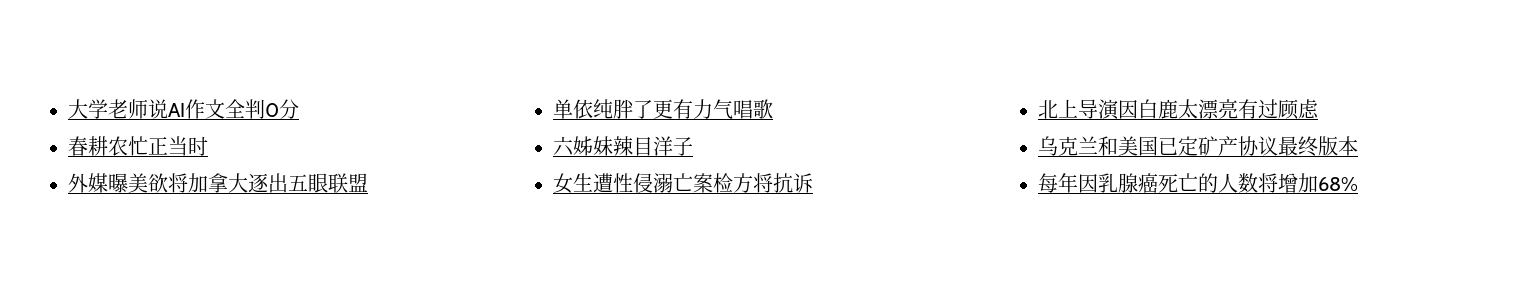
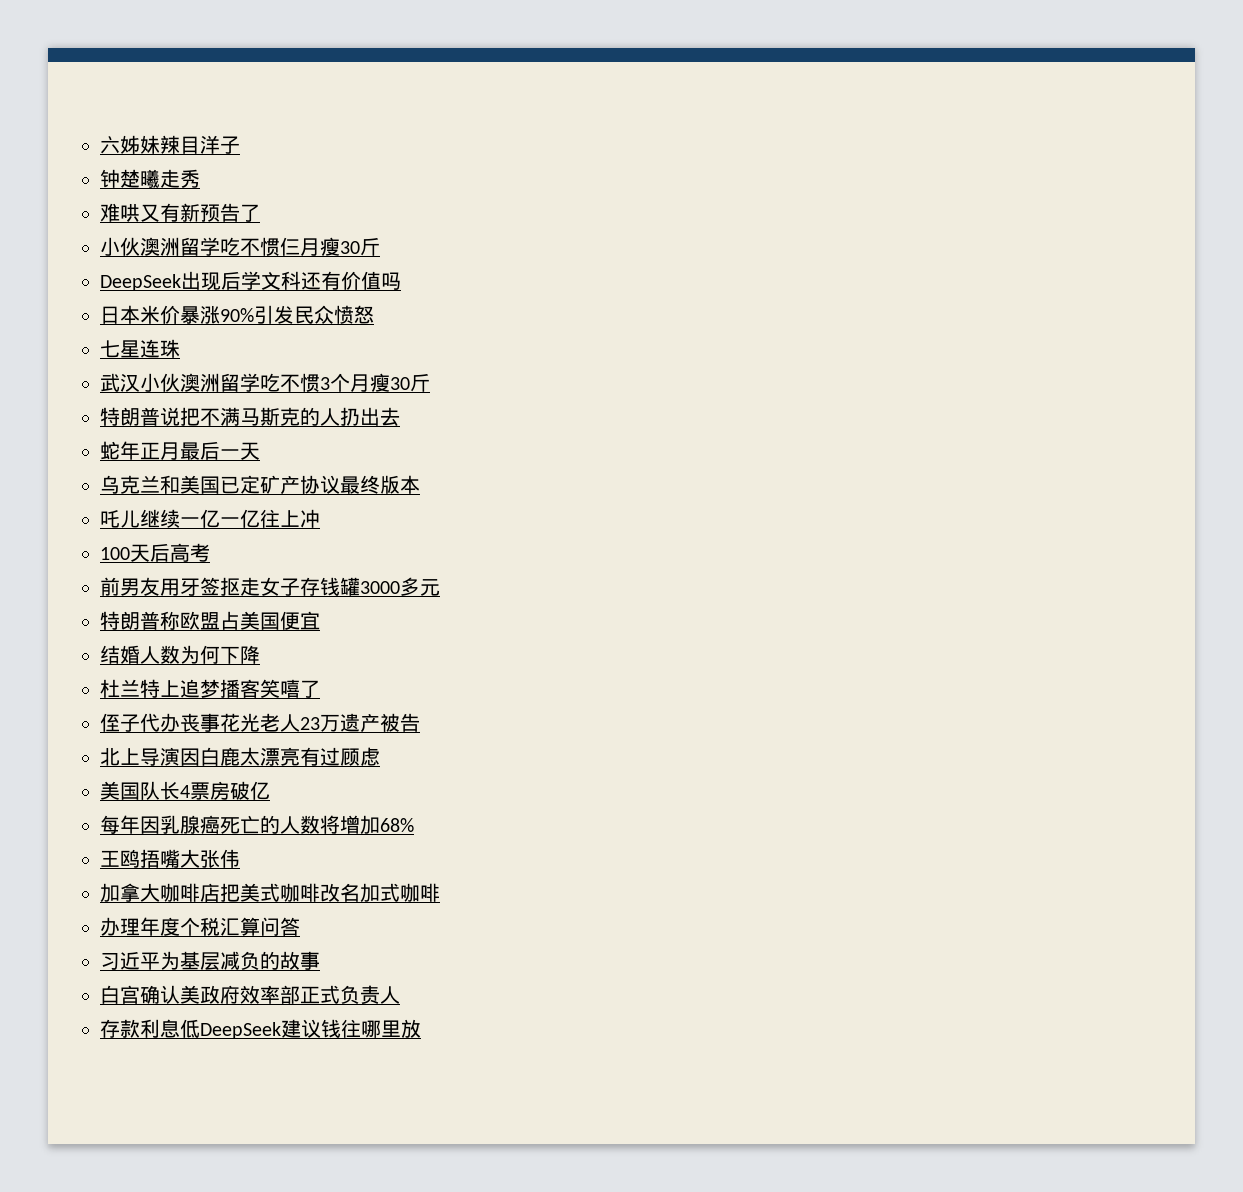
[68,99,299,119] [68,136,208,156] [68,173,368,193] [553,99,773,119] [553,136,693,156] [553,173,813,194] [1038,99,1319,120] 大学老师说AI作文全判0分 // 春耕农忙正当时 // 外媒曝美欲将加拿大逐出五眼联盟 // 单依纯胖了更有力气唱歌 // 六姊妹辣目洋子 // 女生遭性侵溺亡案检方将抗诉 // 北上导演因白鹿太漂亮有过顾虑 -> [100,135,240,154] [100,169,200,188] [100,203,260,222] [100,237,380,256] [100,271,401,291] [100,305,374,324] [100,339,180,358] [100,373,430,392] [100,407,400,426] [100,441,260,460] 六姊妹辣目洋子 // 钟楚曦走秀 // 难哄又有新预告了 // 小伙澳洲留学吃不惯仨月瘦30斤 // DeepSeek出现后学文科还有价值吗 // 日本米价暴涨90%引发民众愤怒 // 七星连珠 // 武汉小伙澳洲留学吃不惯3个月瘦30斤 // 特朗普说把不满马斯克的人扔出去 // 蛇年正月最后一天
(1358, 146) none -> [100,509,320,528] [100,543,210,562] [100,577,440,596] [100,611,320,630] [100,645,260,664] [100,679,320,698] [100,713,420,732] [100,747,380,766] [100,781,270,800] // 吒儿继续一亿一亿往上冲 // 100天后高考 // 前男友用牙签抠走女子存钱罐3000多元 // 特朗普称欧盟占美国便宜 // 结婚人数为何下降 // 杜兰特上追梦播客笑嘻了 // 侄子代办丧事花光老人23万遗产被告 // 北上导演因白鹿太漂亮有过顾虑 // 美国队长4票房破亿
(1358, 184) none -> [100,849,240,868] [100,883,440,903] [100,917,300,936] [100,951,320,971] [100,985,400,1005] [100,1019,421,1039] // 王鸥捂嘴大张伟 // 加拿大咖啡店把美式咖啡改名加式咖啡 // 办理年度个税汇算问答 // 习近平为基层减负的故事 // 白宫确认美政府效率部正式负责人 // 存款利息低DeepSeek建议钱往哪里放

